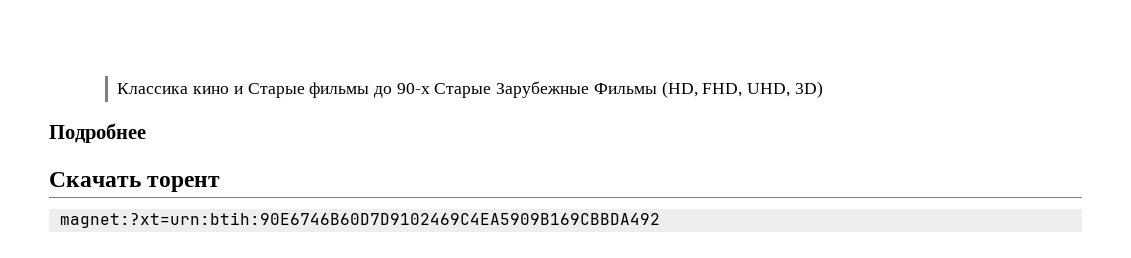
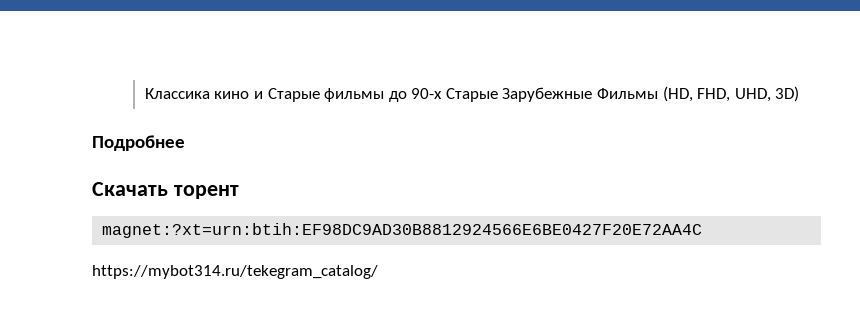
[59,212,660,228] magnet:?xt=urn:btih:90E6746B60D7D9102469C4EA5909B169CBBDA492 -> [102,223,703,238] [92,265,378,279] magnet:?xt=urn:btih:EF98DC9AD30B8812924566E6BE0427F20E72AA4C // https://mybot314.ru/tekegram_catalog/

